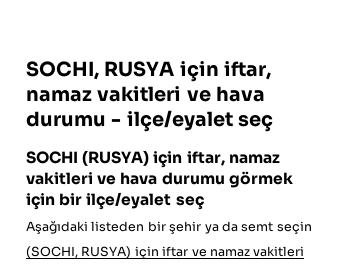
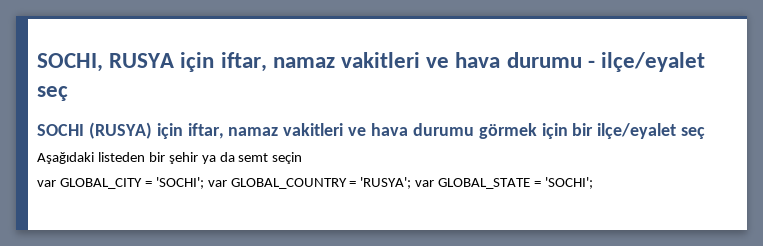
[26,246,305,260] (SOCHI, RUSYA) için iftar ve namaz vakitleri -> [37,177,594,189] var GLOBAL_CITY = 'SOCHI'; var GLOBAL_COUNTRY = 'RUSYA'; var GLOBAL_STATE = 'SOCHI';

